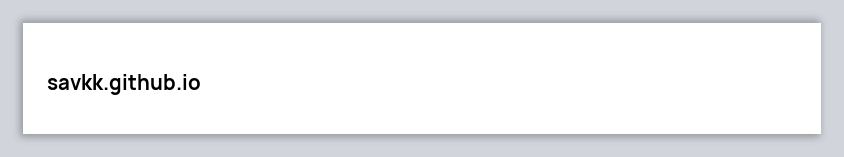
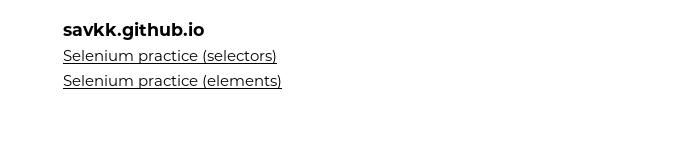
(201, 84) none -> [63,50,278,64] [63,75,283,89] // Selenium practice (selectors) // Selenium practice (elements)

